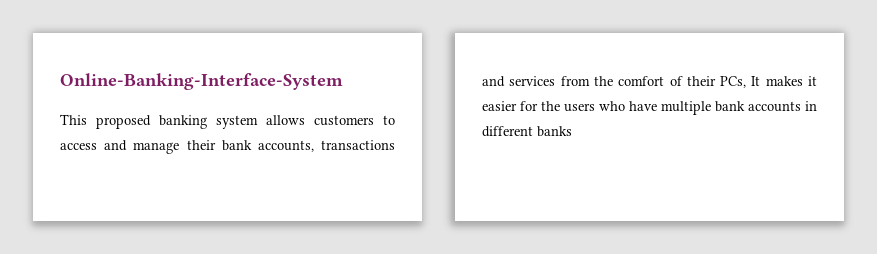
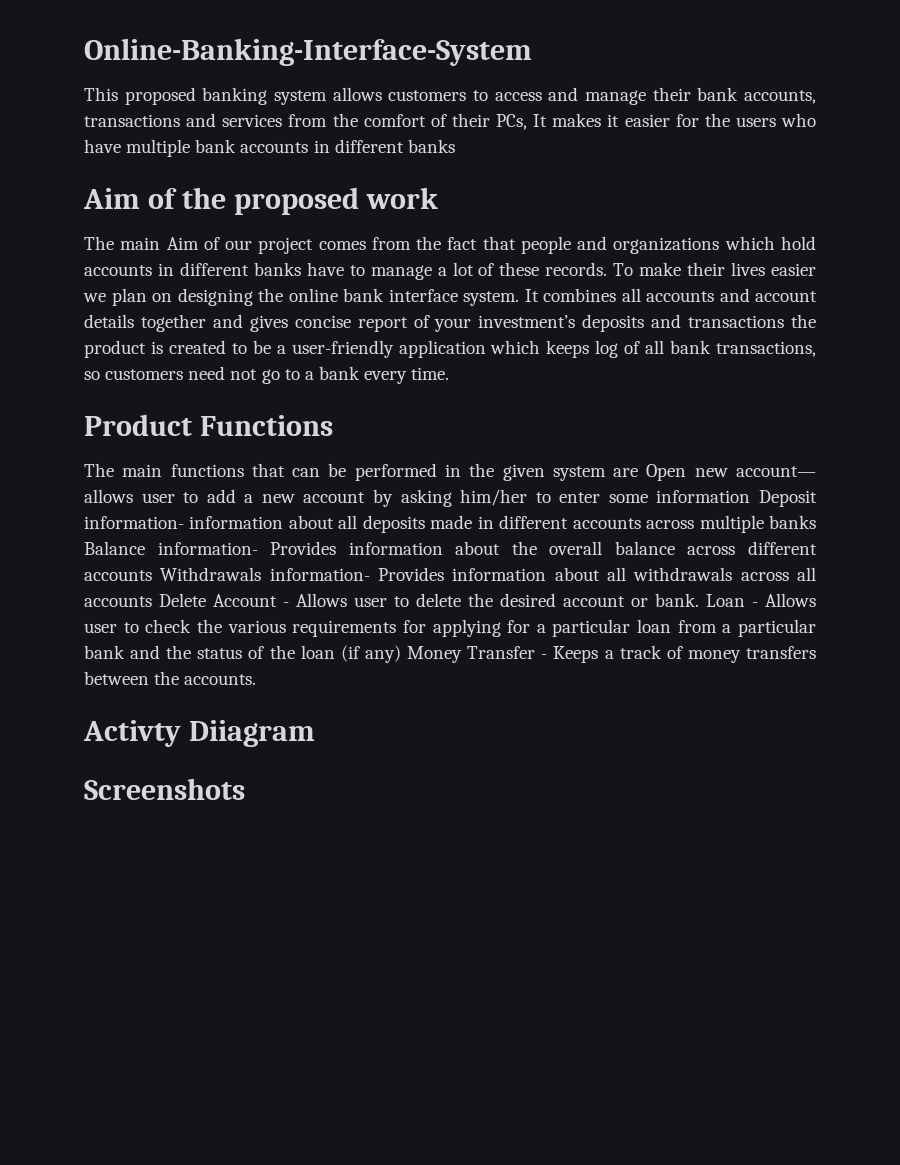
(572, 131) none -> [83,187,438,215] [84,236,816,254] [84,262,816,280] [83,288,817,306] [84,314,817,332] [84,340,817,358] [84,366,450,384] [84,414,333,436] [84,463,817,481] [84,489,817,507] [84,515,816,533] [84,541,817,555] [84,567,817,581] [84,593,816,607] [84,619,816,637] [84,645,817,663] [84,671,257,685] [83,720,315,747] [84,778,245,800] // Aim of the proposed work // The main Aim of our project comes from the fact that people and organizations which hold accounts in different banks have to manage a lot of these records. To make their lives easier we plan on designing the online bank interface system. It combines all accounts and account details together and gives concise report of your investment’s deposits and transactions the product is created to be a user-friendly application which keeps log of all bank transactions, so customers need not go to a bank every time. // Product Functions // The main functions that can be performed in the given system are Open new account— allows user to add a new account by asking him/her to enter some information Deposit information- information about all deposits made in different accounts across multiple banks Balance information- Provides information about the overall balance across different accounts Withdrawals information- Provides information about all withdrawals across all accounts Delete Account - Allows user to delete the desired account or bank. Loan - Allows user to check the various requirements for applying for a particular loan from a particular bank and the status of the loan (if any) Money Transfer - Keeps a track of money transfers between the accounts. // Activty Diiagram // Screenshots

